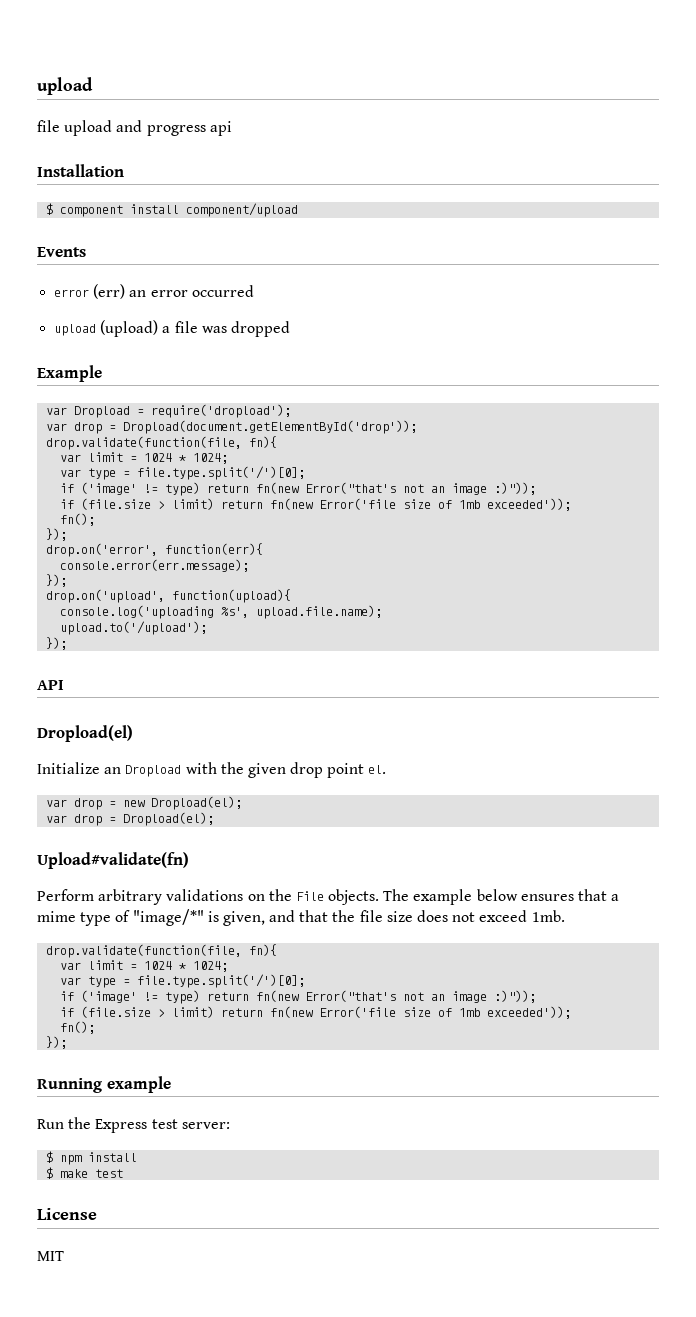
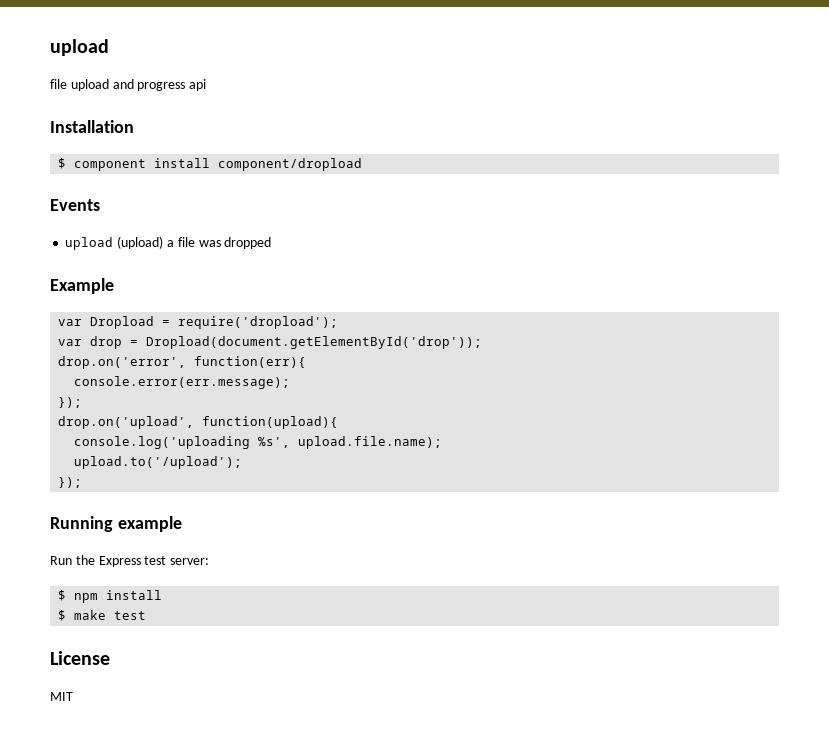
[186,203,299,217] component/upload -> [218,158,363,171] component/dropload
[54,284,254,299] // error (err) an error occurred -> (100, 205) none
[46,436,278,450] [60,452,229,464] [60,466,306,480] [60,482,537,496] [60,498,572,511] [60,513,96,526] [46,528,68,541] // drop.validate(function(file, fn){ // var limit = 1024 * 1024; // var type = file.type.split('/')[0]; // if ('image' != type) return fn(new Error("that's not an image :)")); // if (file.size > limit) return fn(new Error('file size of 1mb exceeded')); // fn(); // }); -> (483, 342) none
[37,680,64,690] [37,725,133,742] [37,762,387,778] [46,796,243,810] [46,812,215,826] [37,852,189,869] [37,889,620,905] [37,909,565,926] [46,944,278,958] [60,960,229,972] [60,974,306,988] [60,990,537,1004] [60,1006,572,1019] [60,1021,96,1034] [46,1036,68,1049] // API // Dropload(el) // Initialize an Dropload with the given drop point el. // var drop = new Dropload(el); // var drop = Dropload(el); // Upload#validate(fn) // Perform arbitrary validations on the File objects. The example below ensures that a mime type of "image/*" is given, and that the file size does not exceed 1mb. // drop.validate(function(file, fn){ // var limit = 1024 * 1024; // var type = file.type.split('/')[0]; // if ('image' != type) return fn(new Error("that's not an image :)")); // if (file.size > limit) return fn(new Error('file size of 1mb exceeded')); // fn(); // }); -> (83, 482) none

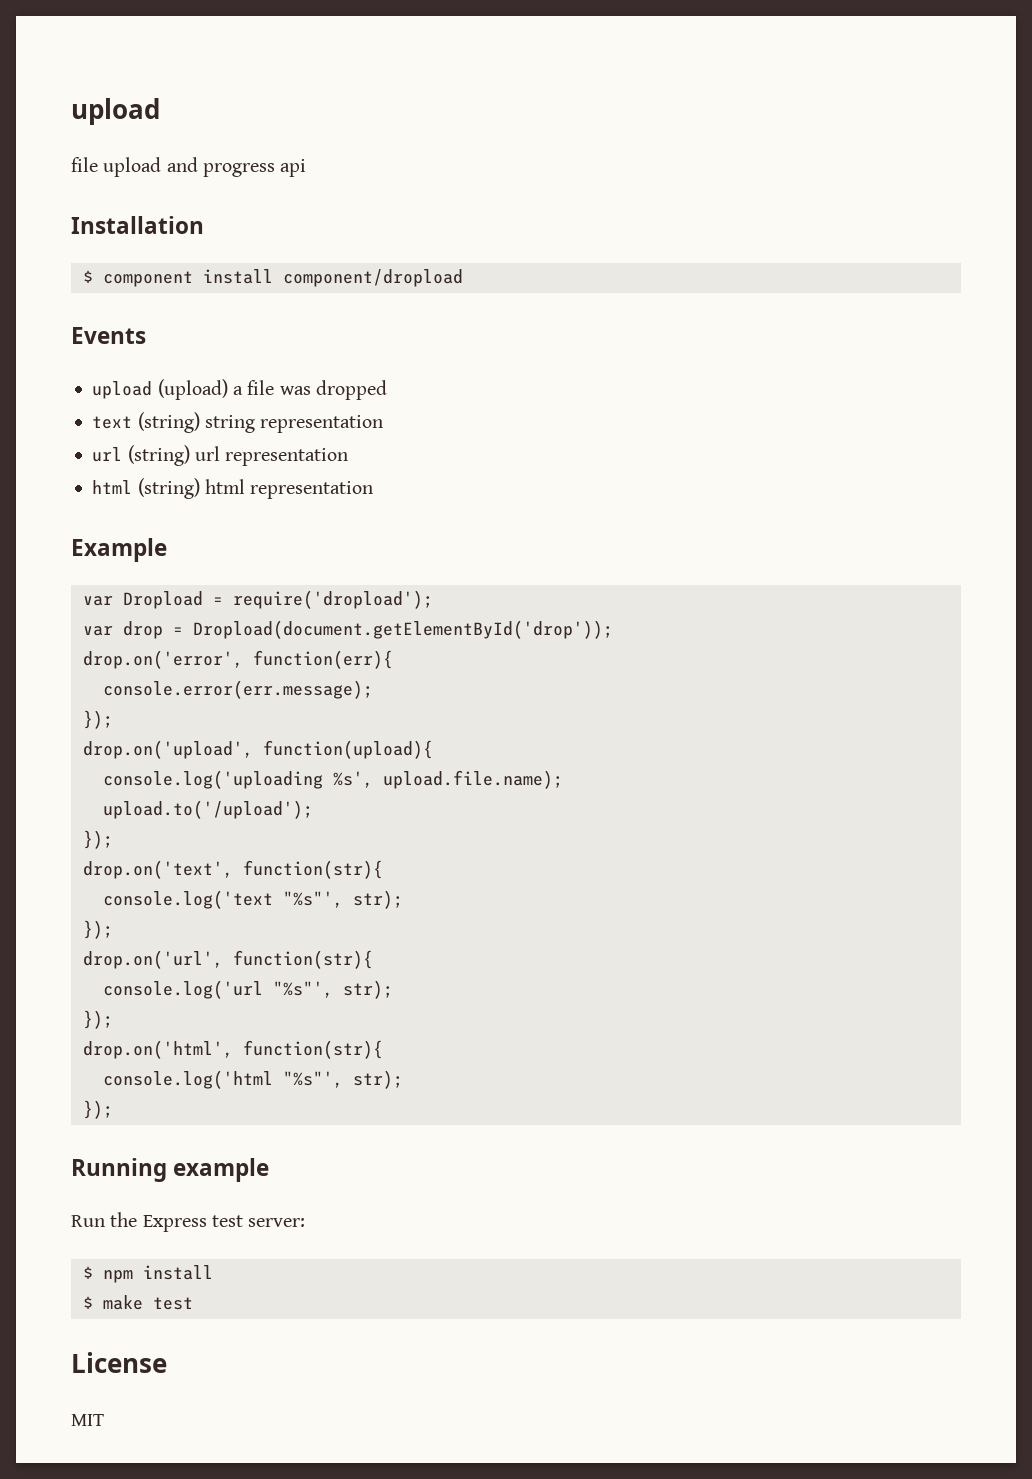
(272, 243) none -> [92,412,384,433] [92,445,349,466] [92,478,374,499] // text (string) string representation // url (string) url representation // html (string) html representation
(83, 482) none -> [82,860,383,879] [102,890,403,909] [82,920,113,939] [82,950,373,969] [102,980,393,999] [82,1010,113,1029] [82,1040,383,1059] [102,1070,403,1089] [82,1100,113,1119] // drop.on('text', function(str){ // console.log('text "%s"', str); // }); // drop.on('url', function(str){ // console.log('url "%s"', str); // }); // drop.on('html', function(str){ // console.log('html "%s"', str); // });

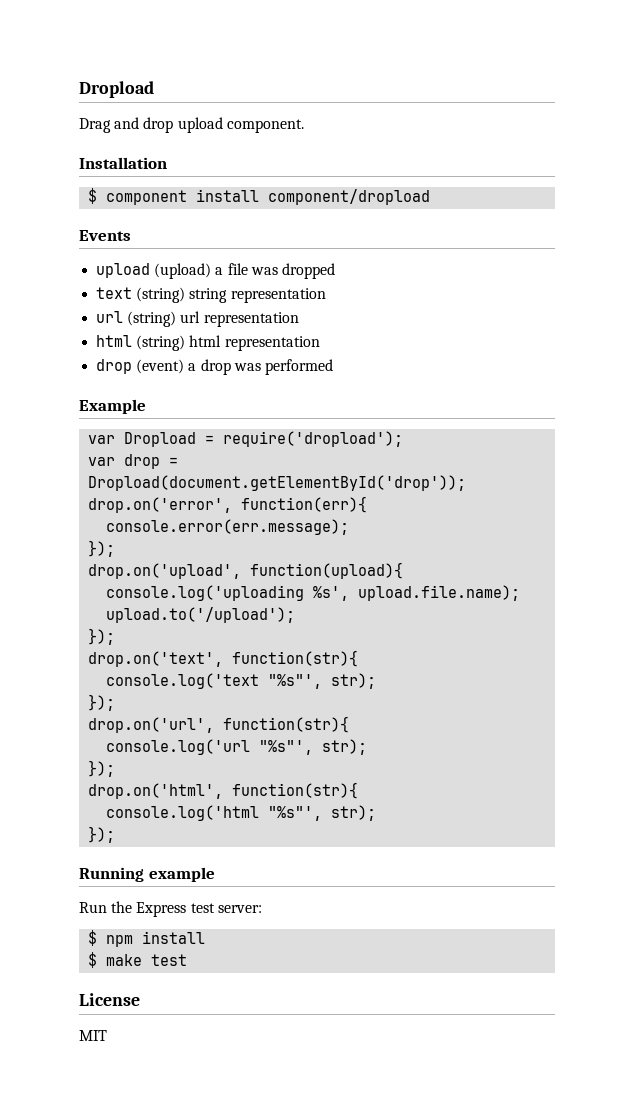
[71,98,160,125] [71,157,307,177] upload // file upload and progress api -> [79,81,154,98] [79,117,304,133] Dropload // Drag and drop upload component.
(374, 490) none -> [96,359,333,375] // drop (event) a drop was performed

